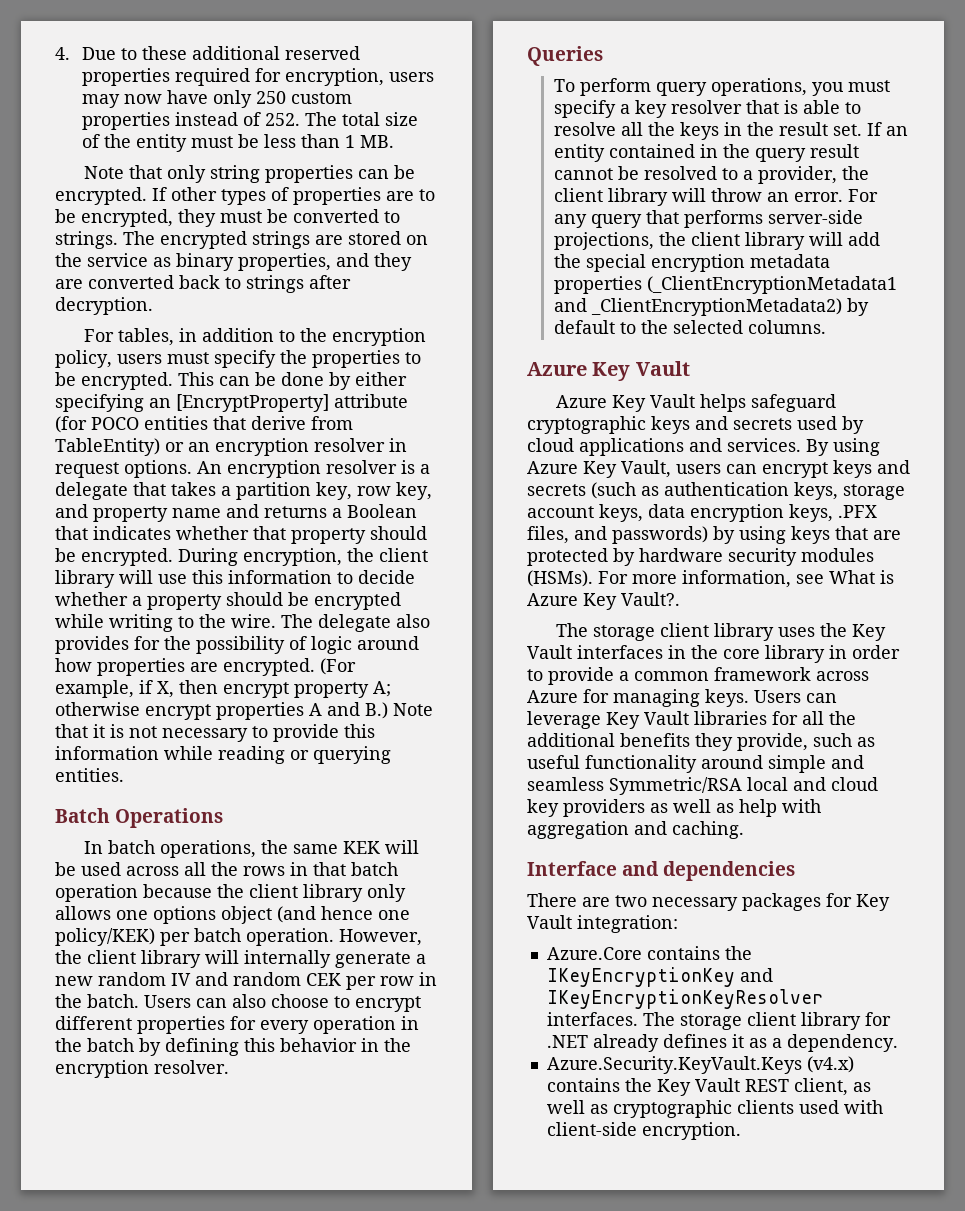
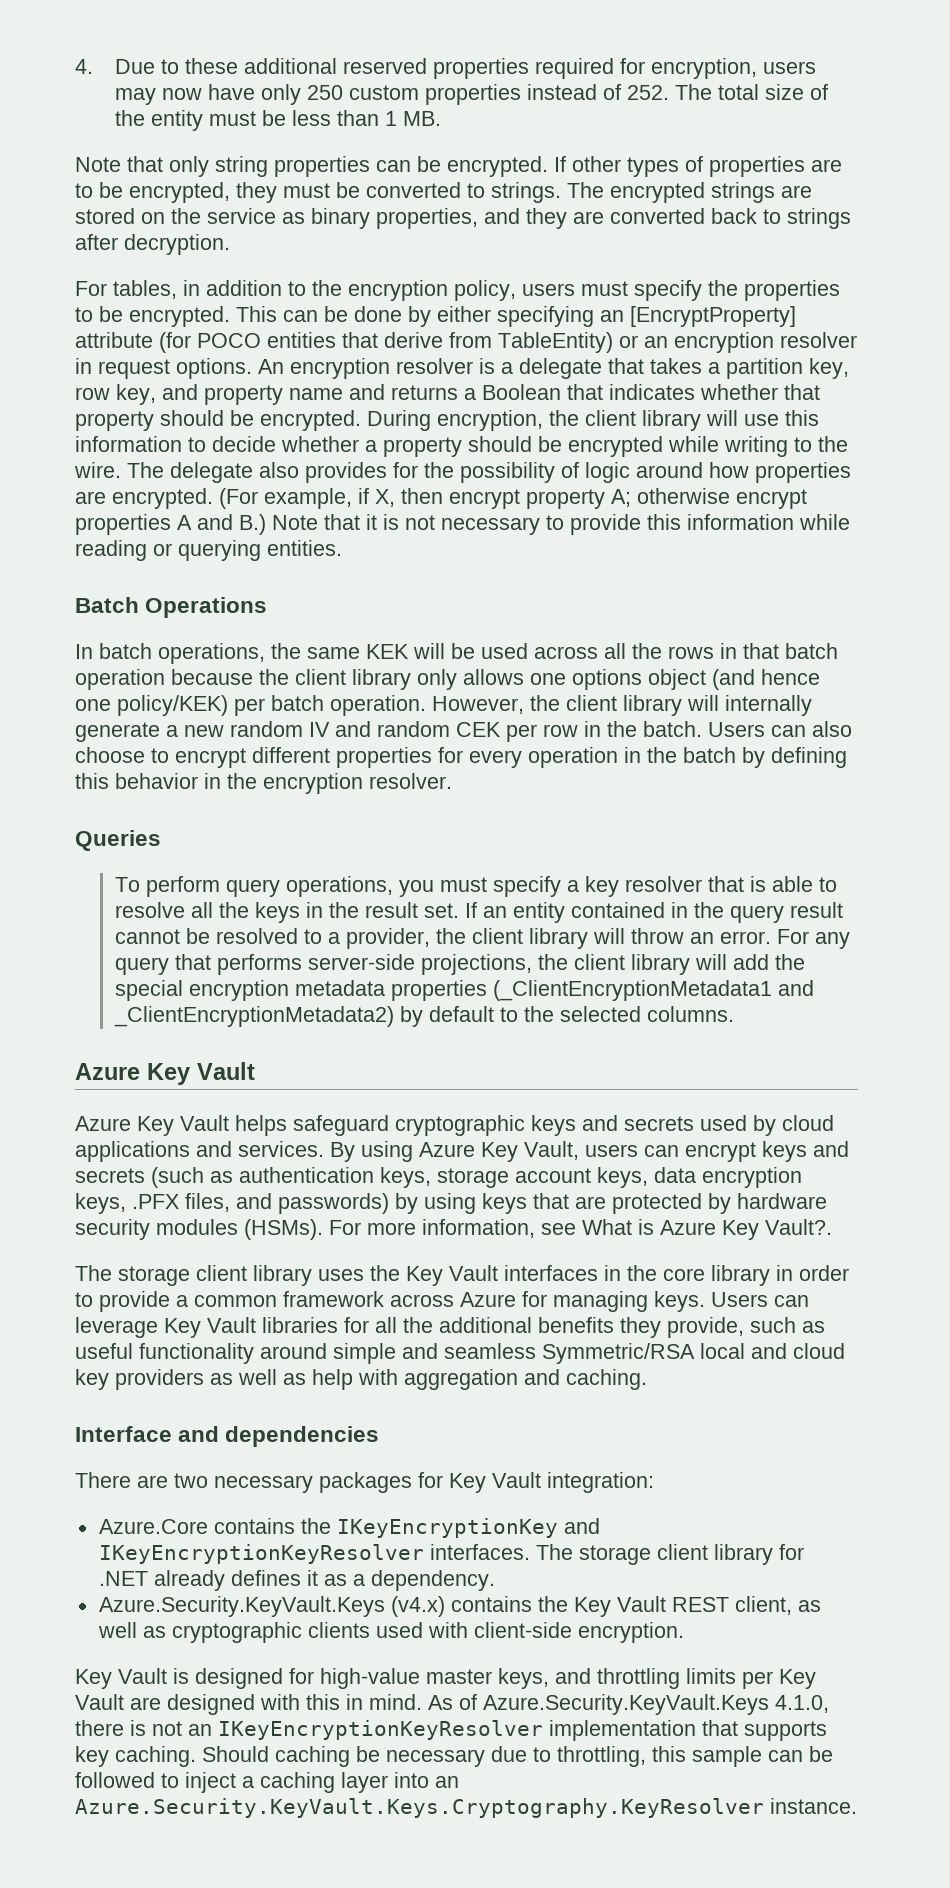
(741, 1131) none -> [75,1668,816,1689] [75,1694,829,1715] [75,1720,827,1741] [75,1746,833,1767] [75,1772,459,1793] [75,1798,857,1818] // Key Vault is designed for high-value master keys, and throttling limits per Key Vault are designed with this in mind. As of Azure.Security.KeyVault.Keys 4.1.0, there is not an IKeyEncryptionKeyResolver implementation that supports key caching. Should caching be necessary due to throttling, this sample can be followed to inject a caching layer into an Azure.Security.KeyVault.Keys.Cryptography.KeyResolver instance.

